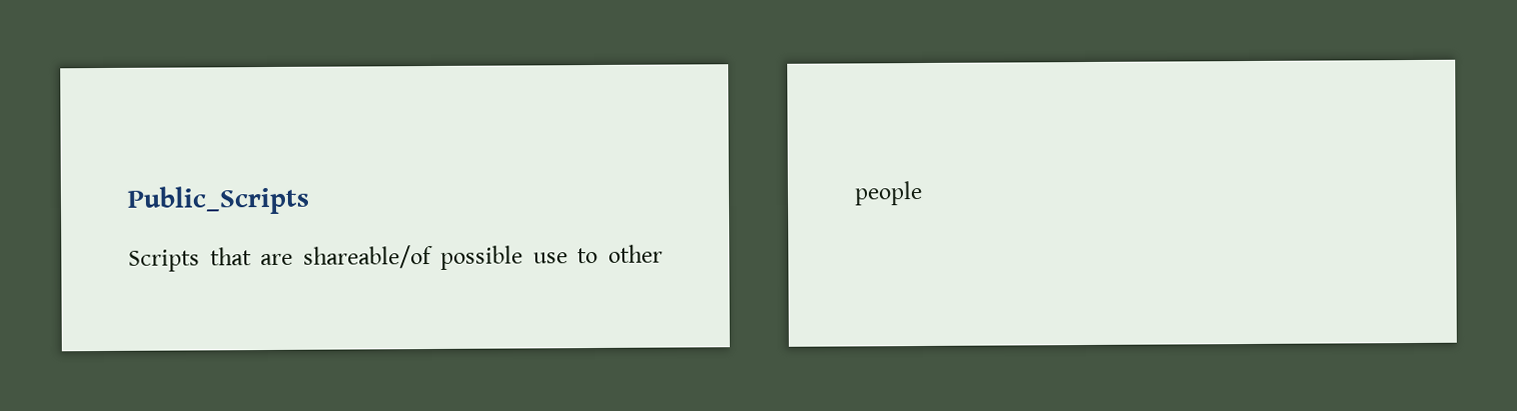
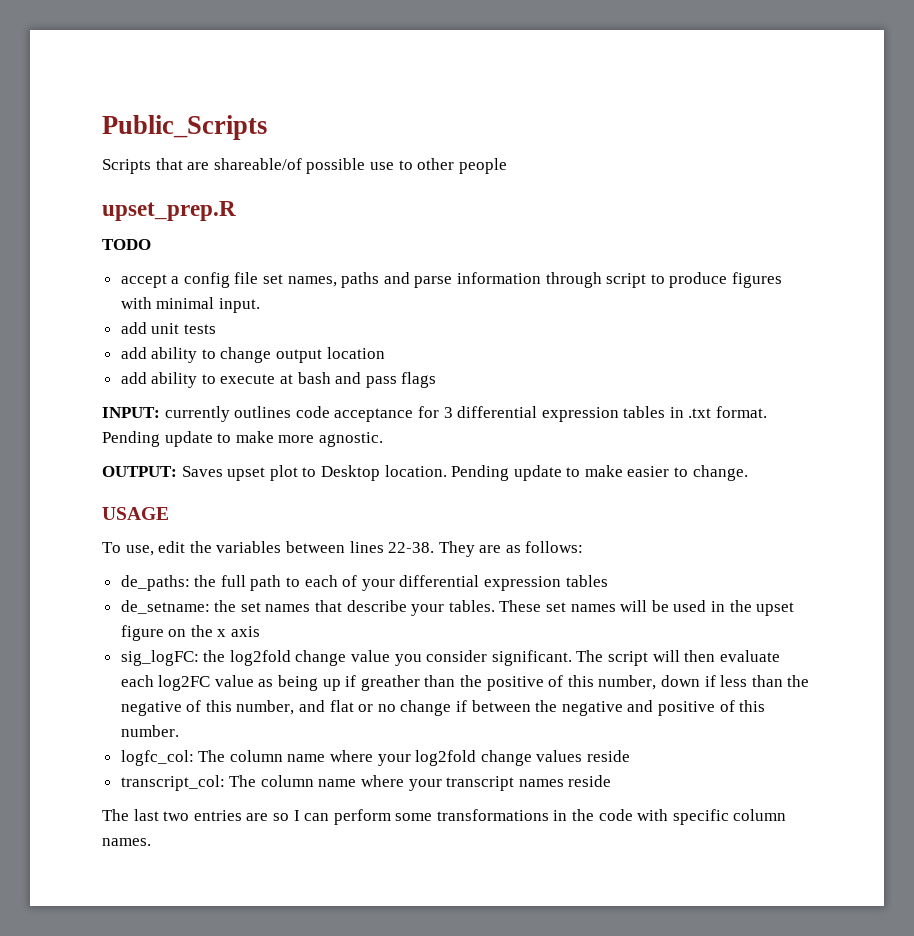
(923, 193) none -> [102,201,236,221] [102,239,151,250] [120,272,782,288] [120,297,260,313] [120,322,216,334] [120,347,385,363] [120,372,437,388] [102,406,768,422] [102,431,383,447] [102,465,748,481] [102,507,169,520] [102,541,584,557] [120,575,608,591] [120,600,795,616] [120,625,261,641] [120,650,780,666] [120,675,810,691] [120,700,766,716] [120,725,179,737] [120,750,631,766] [120,775,612,791] [102,809,787,825] [102,838,151,846] // upset_prep.R // TODO // accept a config file set names, paths and parse information through script to produce figures with minimal input. // add unit tests // add ability to change output location // add ability to execute at bash and pass flags // INPUT: currently outlines code acceptance for 3 differential expression tables in .txt format. Pending update to make more agnostic. // OUTPUT: Saves upset plot to Desktop location. Pending update to make easier to change. // USAGE // To use, edit the variables between lines 22-38. They are as follows: // de_paths: the full path to each of your differential expression tables // de_setname: the set names that describe your tables. These set names will be used in the upset figure on the x axis // sig_logFC: the log2fold change value you consider significant. The script will then evaluate each log2FC value as being up if greather than the positive of this number, down if less than the negative of this number, and flat or no change if between the negative and positive of this number. // logfc_col: The column name where your log2fold change values reside // transcript_col: The column name where your transcript names reside // The last two entries are so I can perform some transformations in the code with specific column names.

